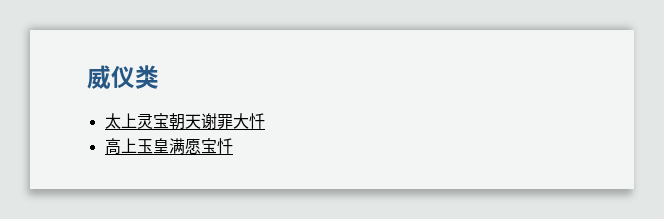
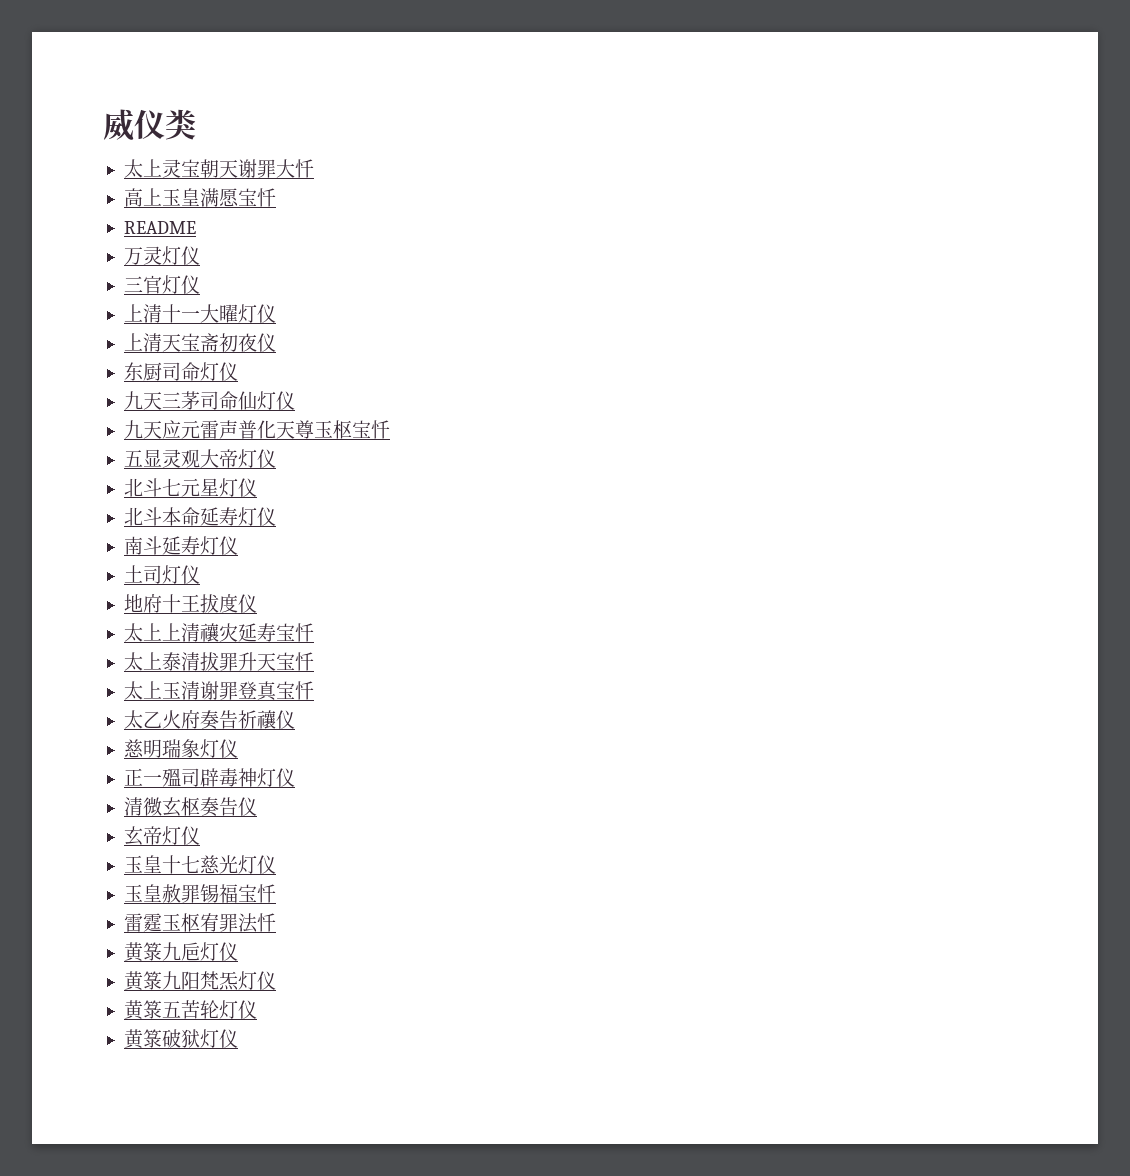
(233, 146) none -> [123,221,196,234] [123,246,200,265] [123,275,200,294] [123,304,276,323] [123,333,276,352] [123,362,238,381] [123,391,295,410] [123,420,390,439] [123,449,276,468] [123,478,257,497] [123,507,276,526] [123,536,238,555] [123,565,200,584] [123,594,257,613] [123,623,314,642] [123,652,314,671] [123,681,314,701] [123,710,295,730] [123,739,238,758] [123,768,295,787] [123,797,257,817] [123,826,200,846] [123,855,276,874] [123,884,276,903] [123,913,276,933] [123,942,238,962] [123,971,276,991] [123,1000,257,1020] [123,1029,238,1049] // README // 万灵灯仪 // 三官灯仪 // 上清十一大曜灯仪 // 上清天宝斋初夜仪 // 东厨司命灯仪 // 九天三茅司命仙灯仪 // 九天应元雷声普化天尊玉枢宝忏 // 五显灵观大帝灯仪 // 北斗七元星灯仪 // 北斗本命延寿灯仪 // 南斗延寿灯仪 // 土司灯仪 // 地府十王拔度仪 // 太上上清禳灾延寿宝忏 // 太上泰清拔罪升天宝忏 // 太上玉清谢罪登真宝忏 // 太乙火府奏告祈禳仪 // 慈明瑞象灯仪 // 正一殟司辟毒神灯仪 // 清微玄枢奏告仪 // 玄帝灯仪 // 玉皇十七慈光灯仪 // 玉皇赦罪锡福宝忏 // 雷霆玉枢宥罪法忏 // 黄箓九巵灯仪 // 黄箓九阳梵炁灯仪 // 黄箓五苦轮灯仪 // 黄箓破狱灯仪

